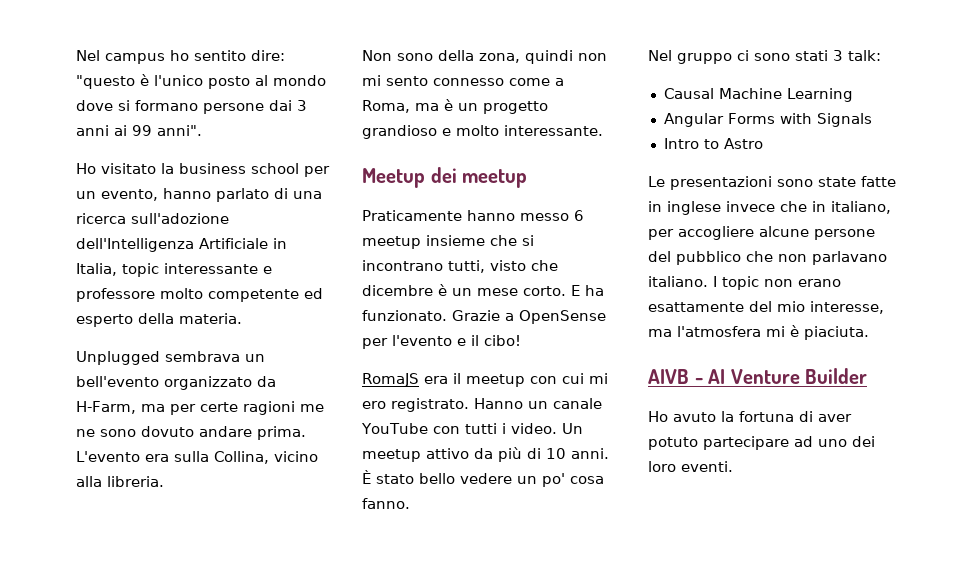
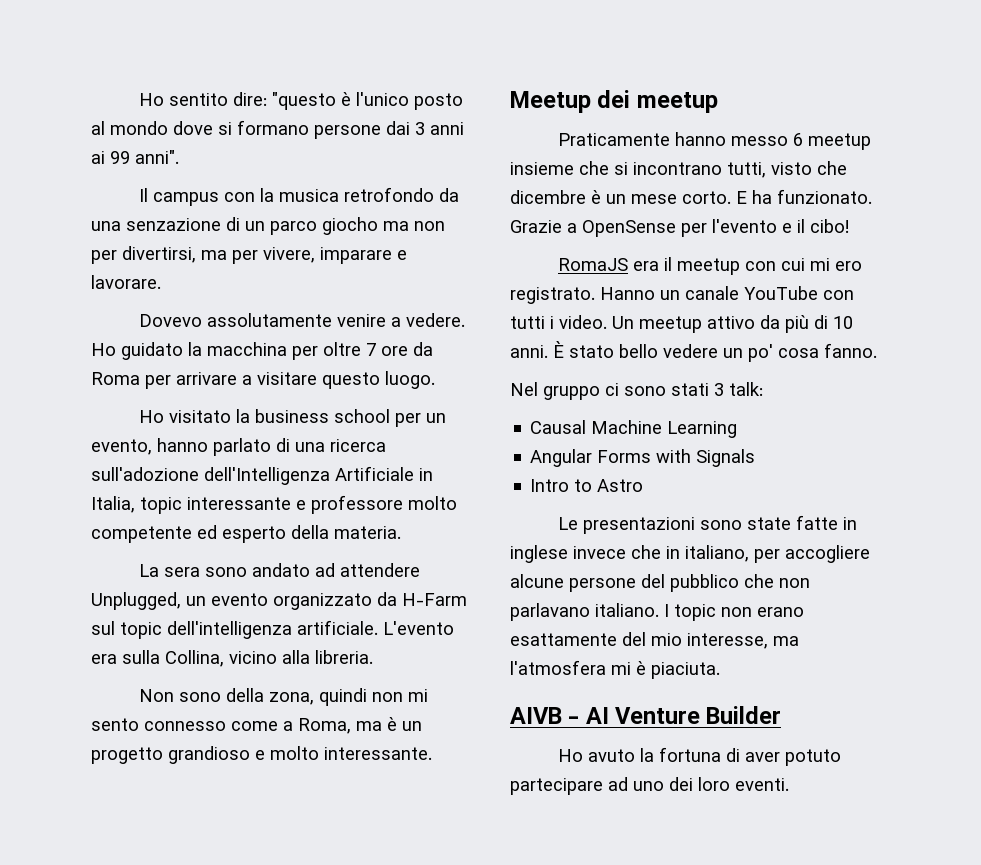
[76,50,189,64] Nel campus ho -> [138,93,164,106] Ho
(202, 130) none -> [138,187,459,206] [91,217,445,235] [91,246,407,264] [91,275,161,289] [138,313,465,327] [91,342,433,360] [91,371,435,389] // Il campus con la musica retrofondo da una senzazione di un parco giocho ma non per divertirsi, ma per vivere, imparare e lavorare. // Dovevo assolutamente venire a vedere. Ho guidato la macchina per oltre 7 ore da Roma per arrivare a visitare questo luogo.
[76,351,265,365] [76,376,276,390] [76,401,324,415] [76,426,306,440] Unplugged sembrava un bell'evento organizzato da H-Farm, ma per certe ragioni me ne sono dovuto andare prima. -> [138,563,420,577] [91,592,467,610] [91,620,378,639] La sera sono andato ad attendere Unplugged, un evento organizzato da H-Farm sul topic dell'intelligenza artificiale.

